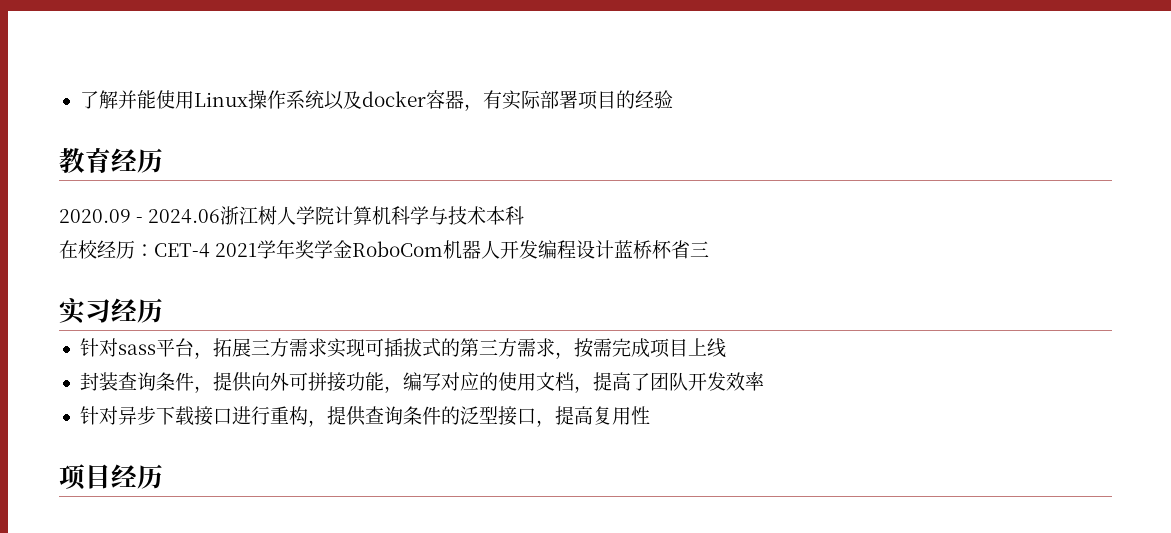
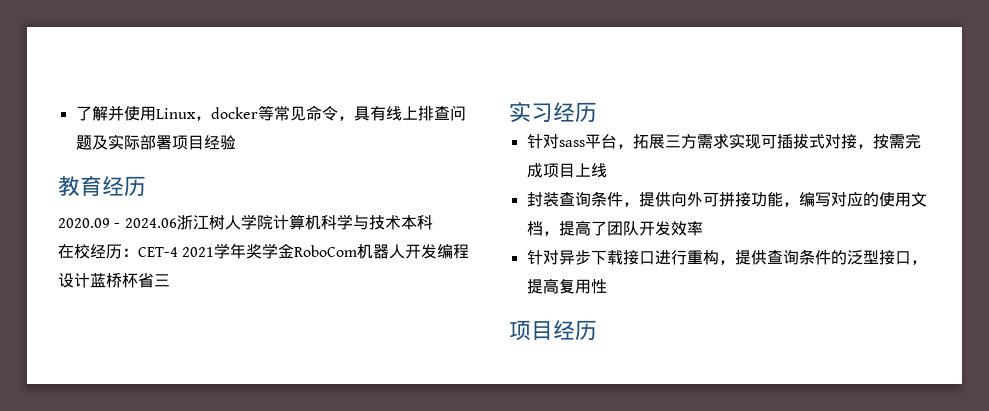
[136,90,156,109] 能 -> (124, 113) none
[247,90,502,111] 操作系统以及docker容器，有 -> [194,105,466,121] [75,135,108,150] ，docker等常见命令，具有线上排查问题及
[615,90,635,109] 的 -> (204, 142) none
[440,338,555,357] 的第三方需求 -> [824,134,857,149] 对接

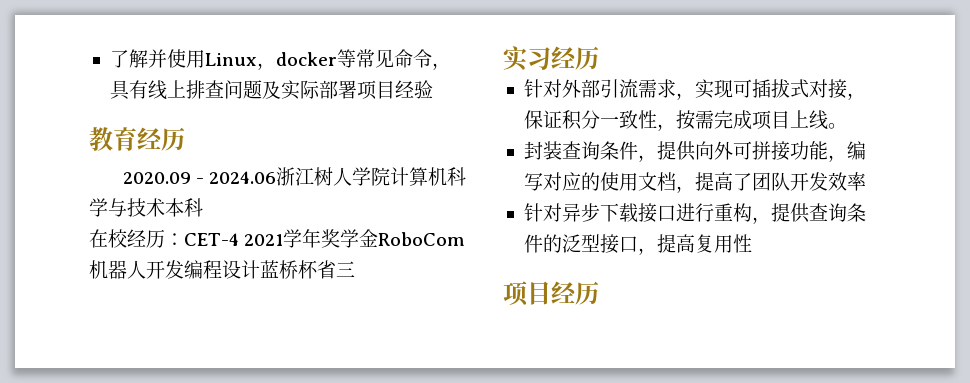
[558,133,729,149] sass平台，拓展三方需求 -> [561,79,695,100] 外部引流需求，
(873, 146) none -> [523,110,676,131] 保证积分一致性，
(607, 170) none -> [827,123,847,129] 。

